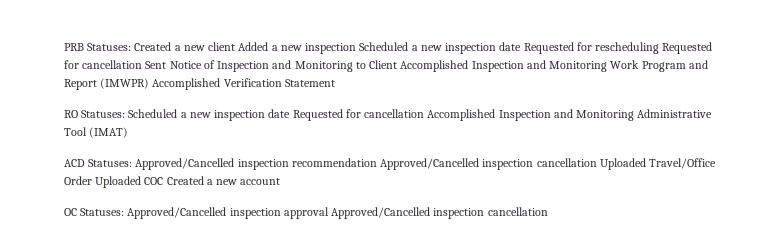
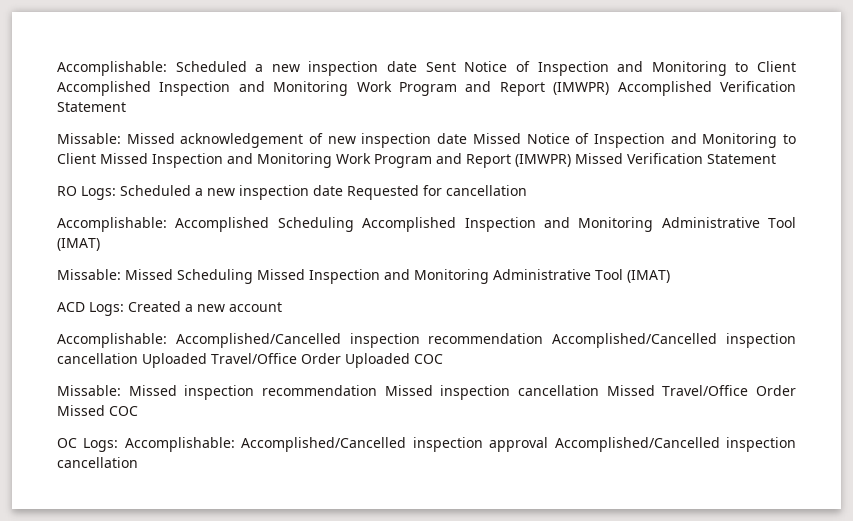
[64,42,713,54] [64,60,143,69] PRB Statuses: Created a new client Added a new inspection Scheduled a new inspection date Requested for rescheduling Requested for cancellation -> [57,61,418,76] Accomplishable: Scheduled a new inspection date
(335, 83) none -> [57,133,797,148] [57,153,776,168] // Missable: Missed acknowledgement of new inspection date Missed Notice of Inspection and Monitoring to Client Missed Inspection and Monitoring Work Program and Report (IMWPR) Missed Verification Statement
[81,110,126,118] Statuses: -> [81,186,116,200] Logs:
(425, 113) none -> [57,217,354,232] // Accomplishable: Accomplished Scheduling
[64,158,480,170] ACD Statuses: Approved/Cancelled inspection recommendation Approved/Cancelled -> [57,269,670,284] [57,301,282,316] [57,333,718,348] Missable: Missed Scheduling Missed Inspection and Monitoring Administrative Tool (IMAT) // ACD Logs: Created a new account // Accomplishable: Accomplished/Cancelled inspection recommendation Accomplished/Cancelled
[166,176,281,185] [64,207,227,219] Created a new account // OC Statuses: Approved/Cancelled -> [57,385,796,400] [57,405,138,416] [57,437,407,452] // Missable: Missed inspection recommendation Missed inspection cancellation Missed Travel/Office Order Missed COC // OC Logs: Accomplishable: Accomplished/Cancelled
[331,207,431,219] Approved/Cancelled -> [554,437,720,452] Accomplished/Cancelled

